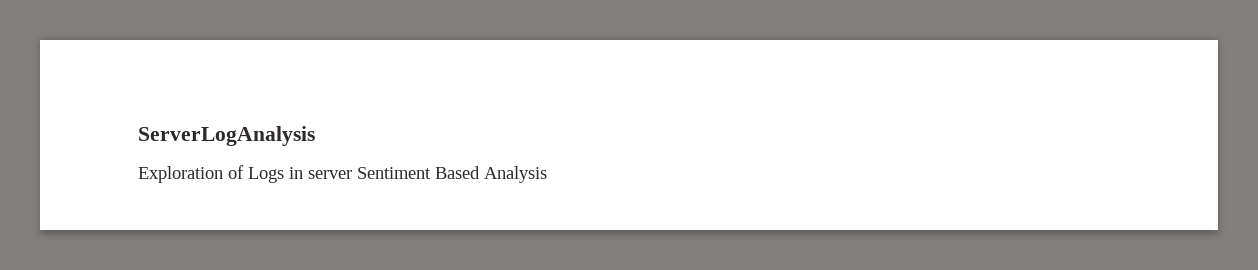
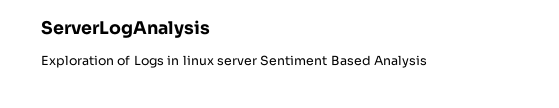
(303, 173) none -> [182,55,214,66] linux

